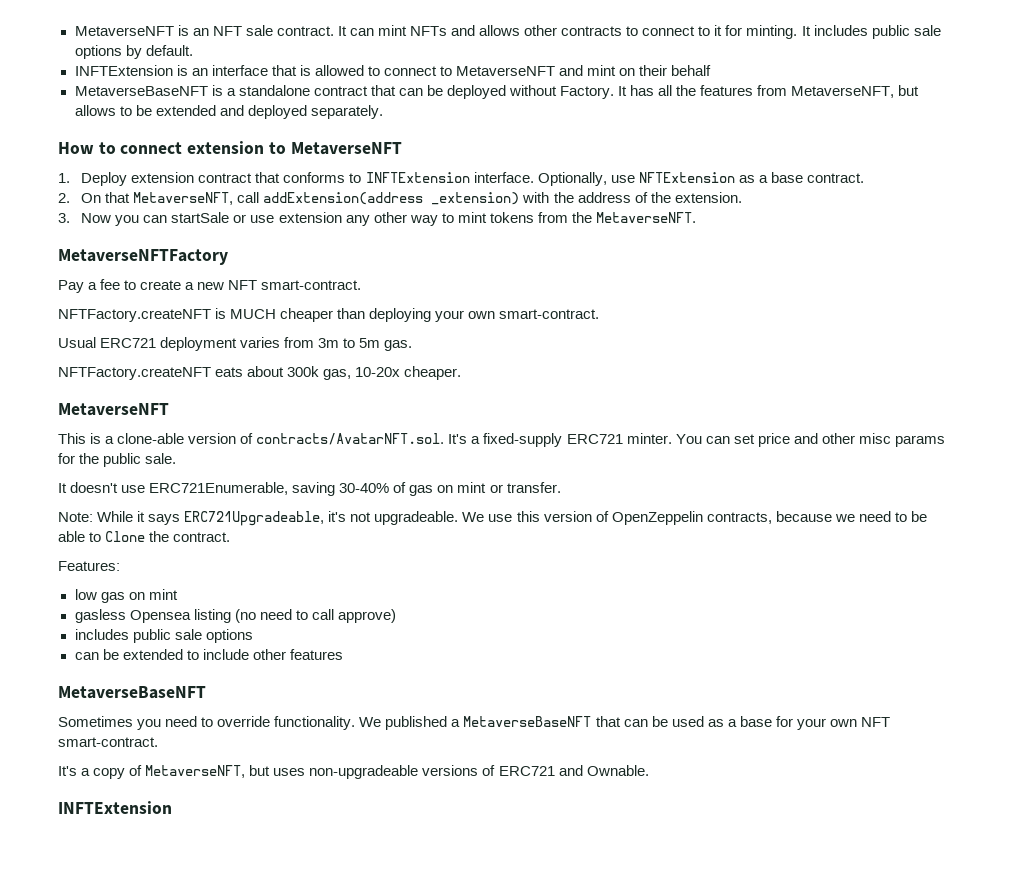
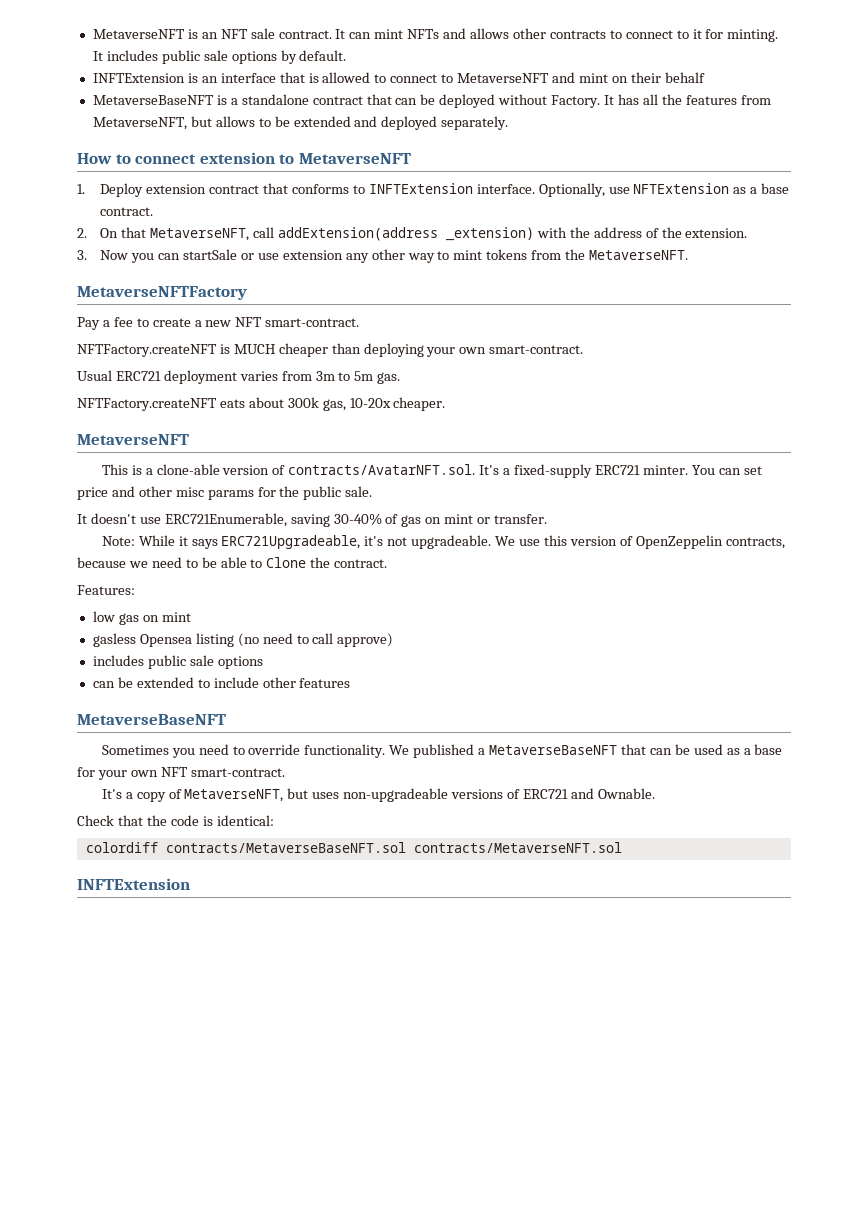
(649, 770) none -> [77,815,274,826] [85,842,622,853] // Check that the code is identical: // colordiff contracts/MetaverseBaseNFT.sol contracts/MetaverseNFT.sol

